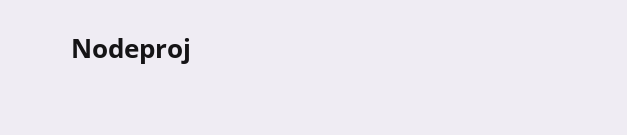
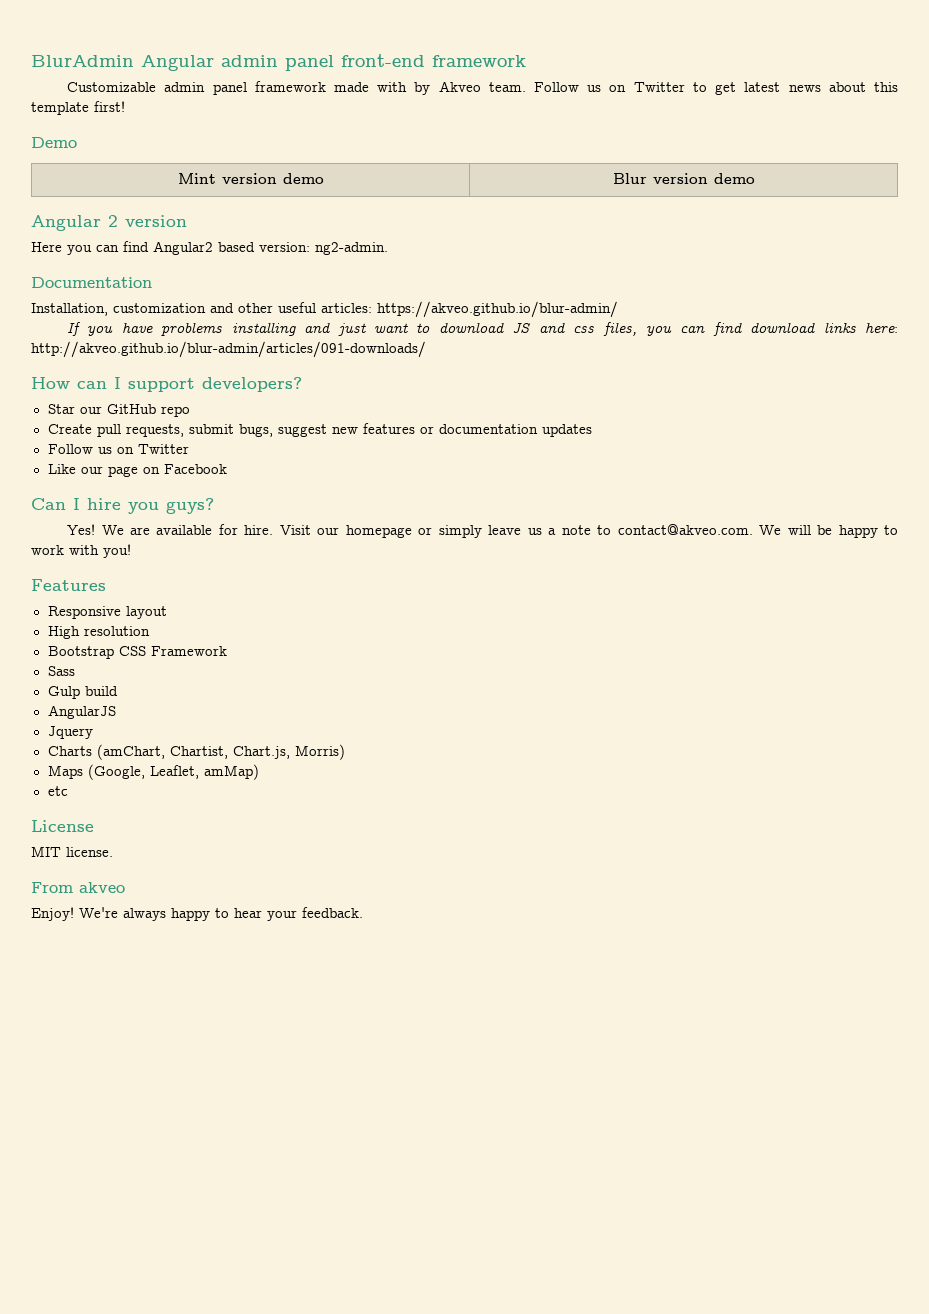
[71,38,191,64] Nodeproj -> [31,54,526,71] [67,81,898,95] [31,101,125,115] [31,137,77,148] [177,173,324,184] [612,173,755,184] [31,215,187,231] [31,241,388,255] [31,277,152,288] [31,301,618,318] [67,322,899,336] [31,341,426,358] [31,377,302,392] [47,404,190,417] [47,423,592,437] [47,444,189,454] [47,464,227,477] [31,498,214,514] [67,524,899,538] [31,544,131,558] [31,579,106,591] [47,606,167,619] [47,626,150,639] [47,646,227,659] [47,666,75,676] [47,686,118,699] [47,705,116,719] [47,726,93,739] [47,744,345,760] [47,764,259,780] [47,786,68,796] [31,820,94,832] [31,846,113,857] [31,882,125,893] [31,907,363,921] BlurAdmin Angular admin panel front-end framework // Customizable admin panel framework made with by Akveo team. Follow us on Twitter to get latest news about this template first! // Demo // Mint version demo | Blur version demo // Angular 2 version // Here you can find Angular2 based version: ng2-admin. // Documentation // Installation, customization and other useful articles: https://akveo.github.io/blur-admin/ // If you have problems installing and just want to download JS and css files, you can find download links here: http://akveo.github.io/blur-admin/articles/091-downloads/ // How can I support developers? // Star our GitHub repo // Create pull requests, submit bugs, suggest new features or documentation updates // Follow us on Twitter // Like our page on Facebook // Can I hire you guys? // Yes! We are available for hire. Visit our homepage or simply leave us a note to contact@akveo.com. We will be happy to work with you! // Features // Responsive layout // High resolution // Bootstrap CSS Framework // Sass // Gulp build // AngularJS // Jquery // Charts (amChart, Chartist, Chart.js, Morris) // Maps (Google, Leaflet, amMap) // etc // License // MIT license. // From akveo // Enjoy! We're always happy to hear your feedback.

